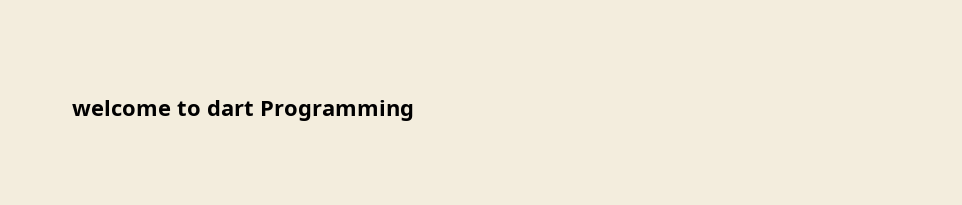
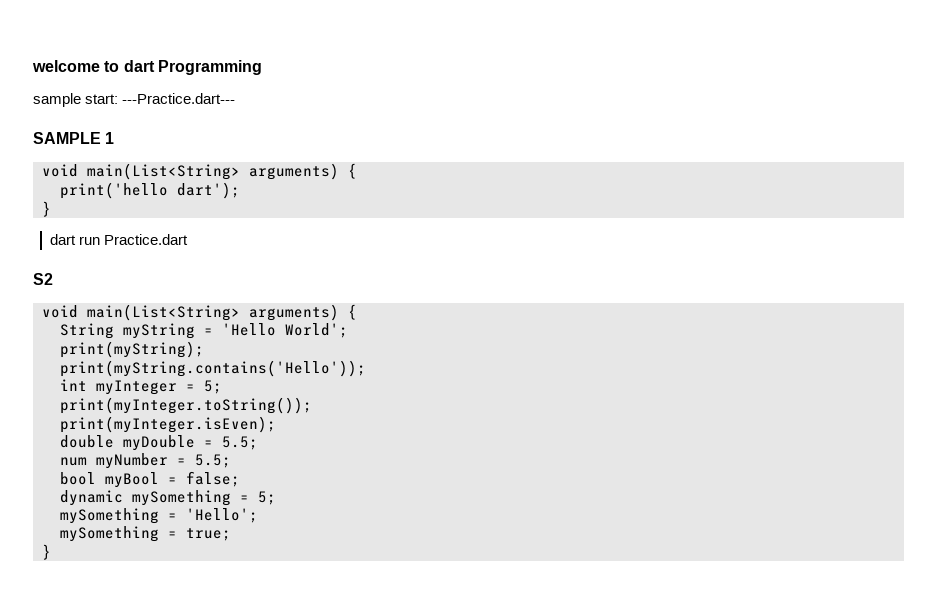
(414, 110) none -> [33,93,236,107] [33,132,115,144] [42,163,357,180] [60,182,240,199] [42,201,51,217] [50,234,189,245] [33,273,53,285] [42,304,357,321] [60,323,348,339] [60,341,204,358] [60,360,366,377] [60,379,222,395] [60,397,312,414] [60,416,276,433] [60,435,258,451] [60,453,231,469] [60,471,240,488] [60,490,276,506] [60,508,258,524] [60,526,231,542] [42,544,51,560] // sample start: ---Practice.dart--- // SAMPLE 1 // void main(List<String> arguments) { // print('hello dart'); // } // dart run Practice.dart // S2 // void main(List<String> arguments) { // String myString = 'Hello World'; // print(myString); // print(myString.contains('Hello')); // int myInteger = 5; // print(myInteger.toString()); // print(myInteger.isEven); // double myDouble = 5.5; // num myNumber = 5.5; // bool myBool = false; // dynamic mySomething = 5; // mySomething = 'Hello'; // mySomething = true; // }

